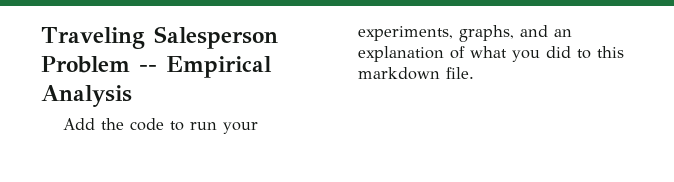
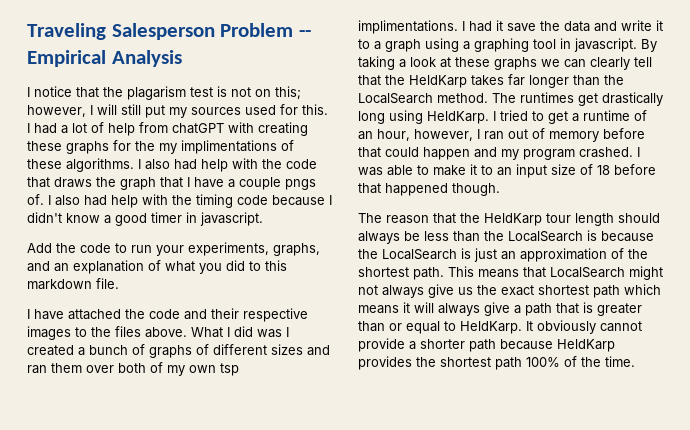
(132, 96) none -> [27,86,301,100] [27,104,328,118] [27,122,308,136] [27,140,294,154] [27,158,317,172] [27,177,316,190] [27,194,332,208] [27,212,263,226] // I notice that the plagarism test is not on this; however, I will still put my sources used for this. I had a lot of help from chatGPT with creating these graphs for the my implimentations of these algorithms. I also had help with the code that draws the graph that I have a couple pngs of. I also had help with the timing code because I didn't know a good timer in javascript.
(474, 73) none -> [27,308,308,322] [27,326,289,340] [27,344,330,358] [27,362,239,376] [358,20,663,34] [358,38,657,52] [358,56,652,70] [358,74,624,88] [358,92,663,106] [358,110,647,124] [358,128,645,142] [358,147,640,160] [358,164,656,178] [358,183,500,196] [358,213,660,226] [358,230,654,244] [358,248,648,262] [358,266,663,280] [358,284,661,298] [358,302,642,316] [358,320,642,334] [358,338,615,352] [358,356,635,370] // I have attached the code and their respective images to the files above. What I did was I created a bunch of graphs of different sizes and ran them over both of my own tsp implimentations. I had it save the data and write it to a graph using a graphing tool in javascript. By taking a look at these graphs we can clearly tell that the HeldKarp takes far longer than the LocalSearch method. The runtimes get drastically long using HeldKarp. I tried to get a runtime of an hour, however, I ran out of memory before that could happen and my program crashed. I was able to make it to an input size of 18 before that happened though. // The reason that the HeldKarp tour length should always be less than the LocalSearch is because the LocalSearch is just an approximation of the shortest path. This means that LocalSearch might not always give us the exact shortest path which means it will always give a path that is greater than or equal to HeldKarp. It obviously cannot provide a shorter path because HeldKarp provides the shortest path 100% of the time.

